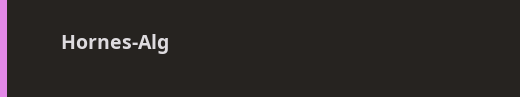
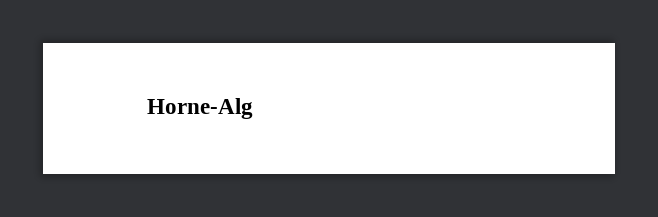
[61,34,169,54] Hornes-Alg -> [147,98,253,119] Horne-Alg

